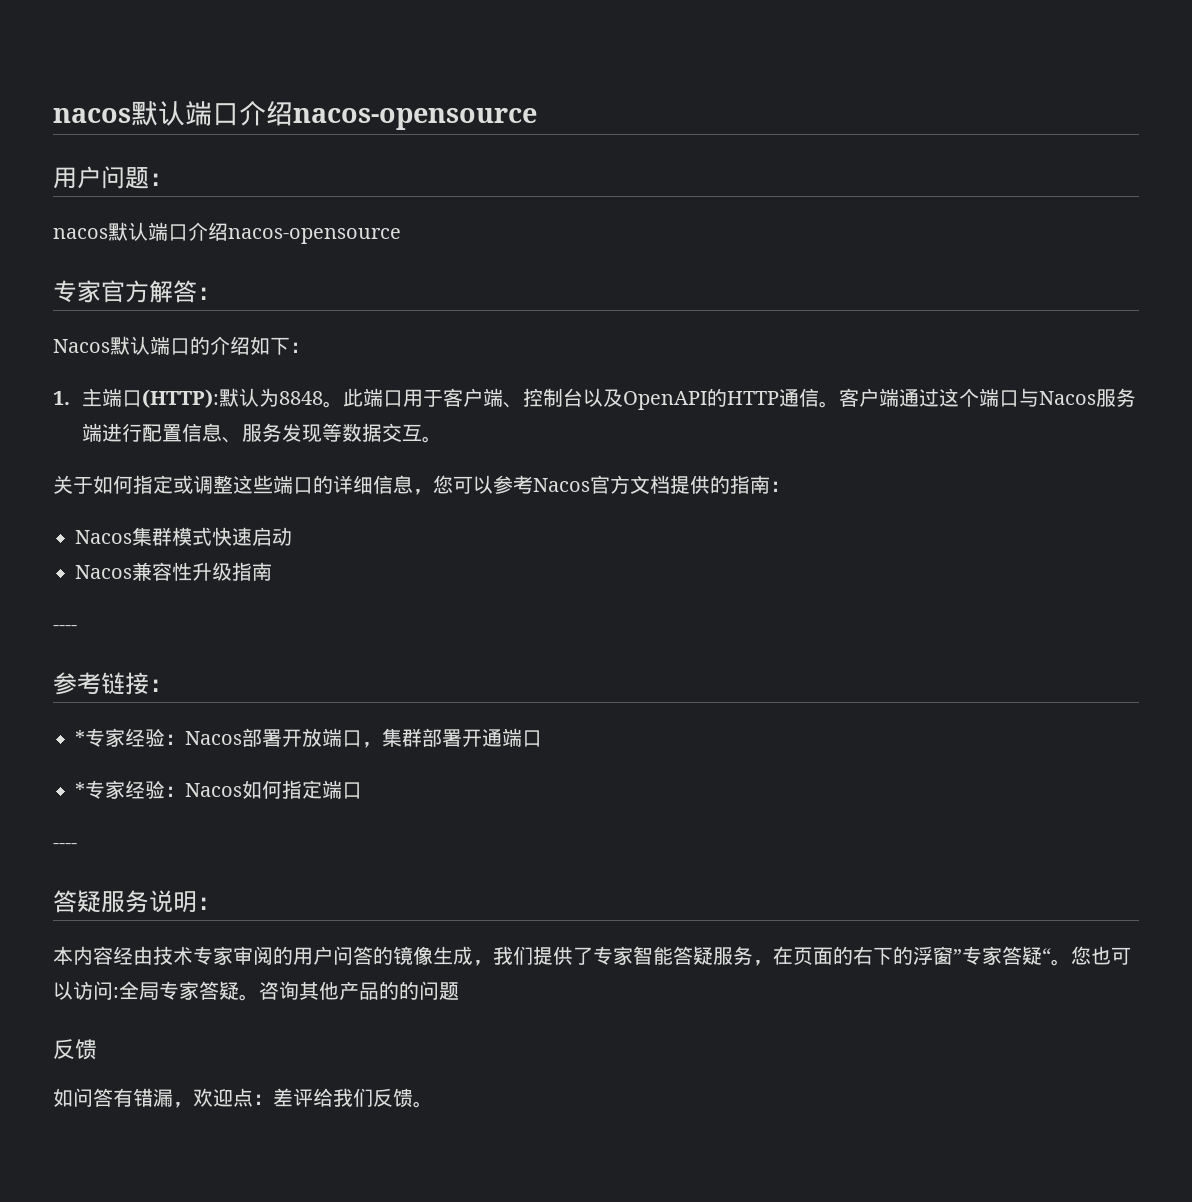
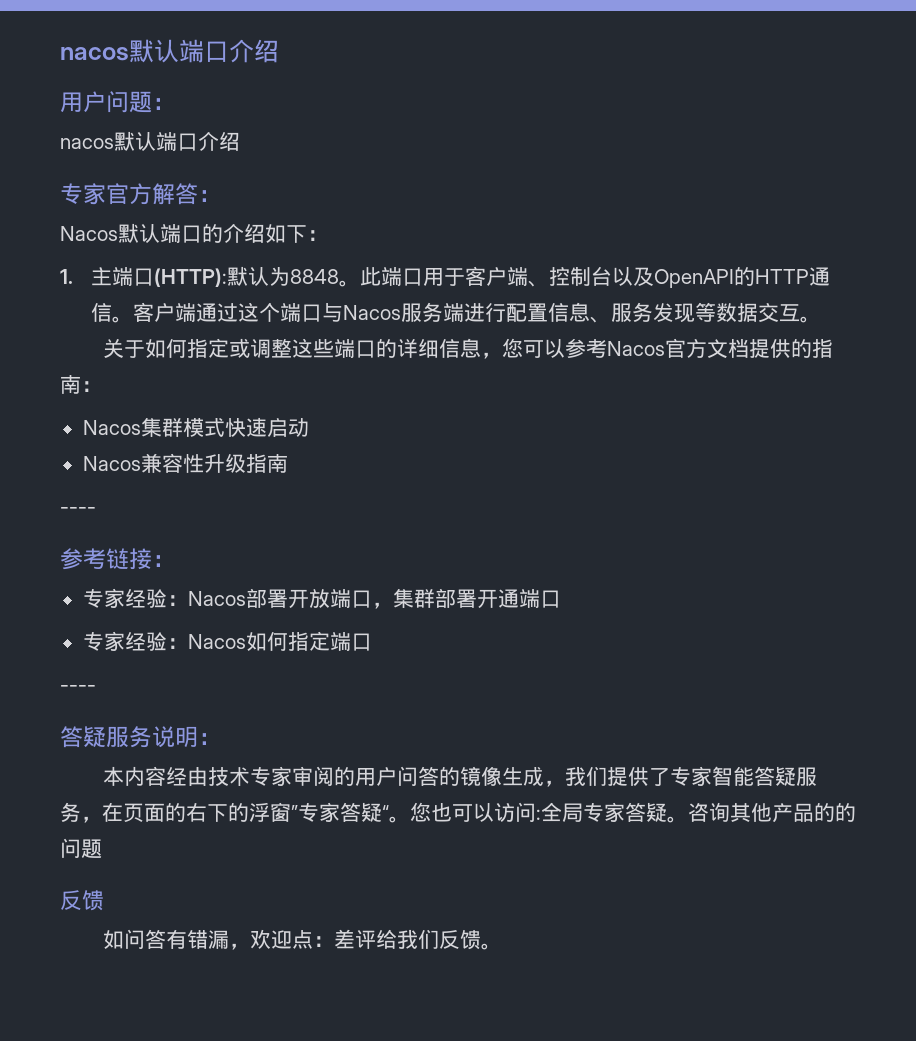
[53,101,537,130] nacos默认端口介绍nacos-opensource -> [60,39,279,63] nacos默认端口介绍
[228,228,401,244] nacos-opensource -> (240, 141) none
[75,730,85,745] * -> (175, 561) none
[75,782,85,797] * -> (561, 599) none

